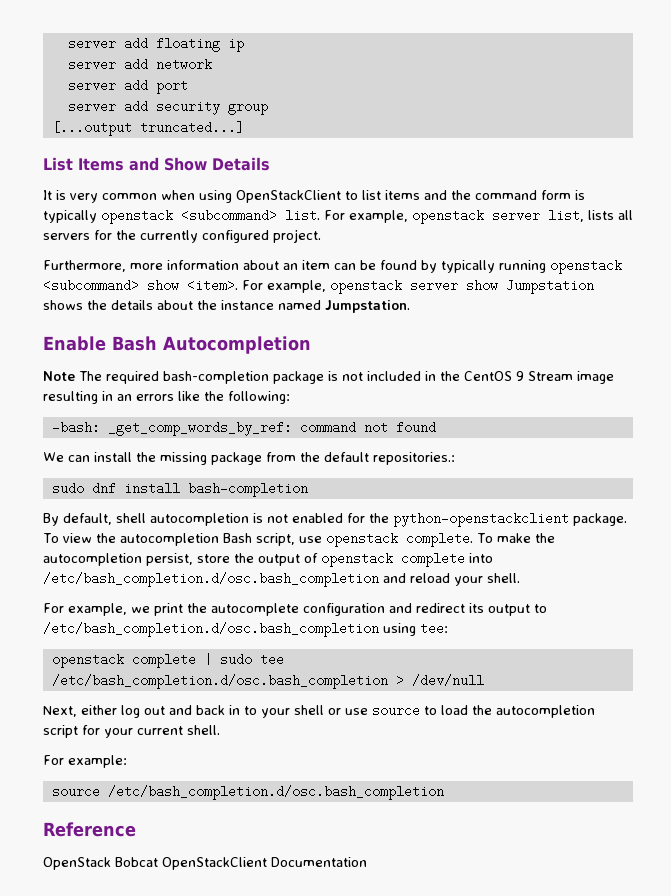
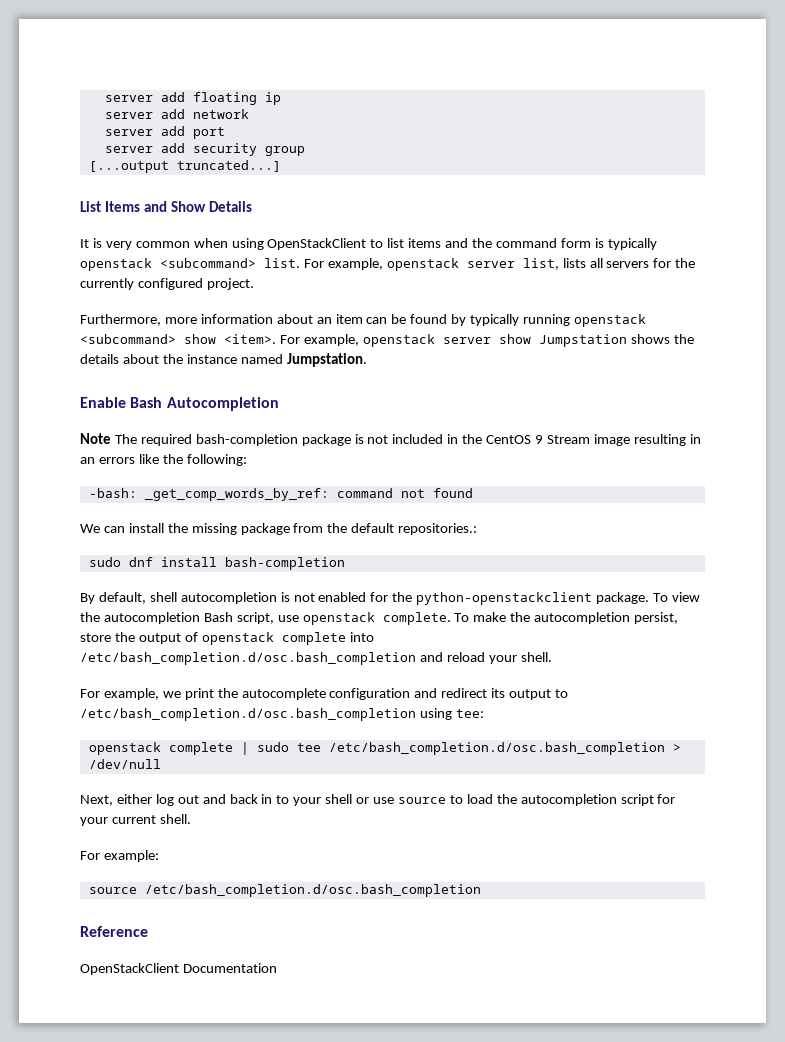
[43,857,158,870] OpenStack Bobcat -> (148, 931) none

